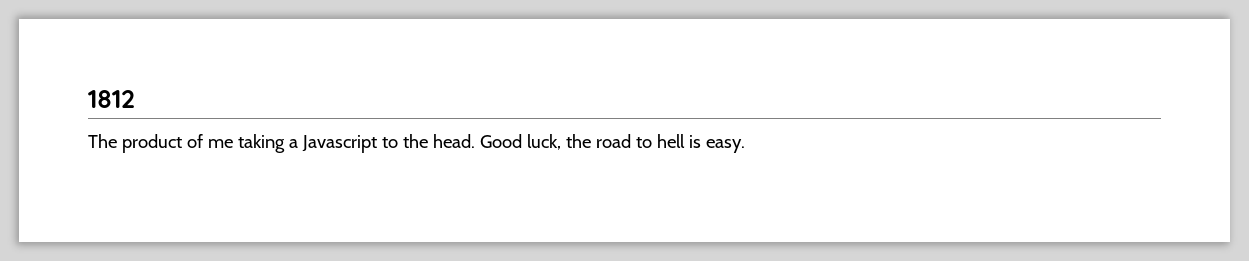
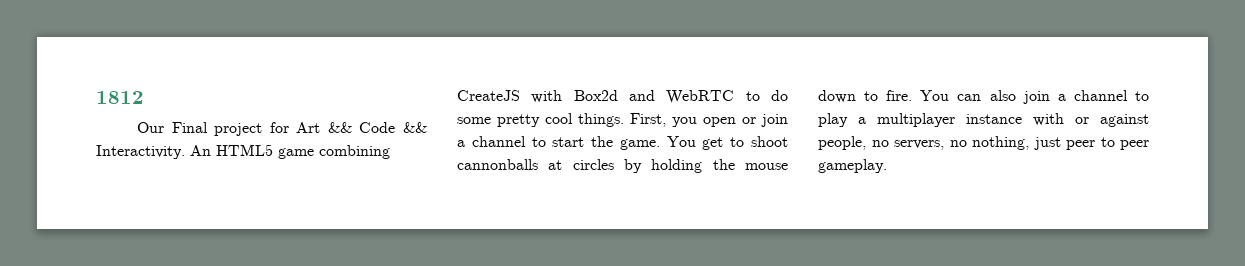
[88,134,745,153] The product of me taking a Javascript to the head. Good luck, the road to hell is easy. -> [137,122,427,136] [96,144,390,159] [457,90,788,104] [457,113,788,127] [457,136,788,150] [457,159,788,173] [818,90,1149,104] [818,113,1149,127] [818,136,1149,150] [818,159,887,173] Our Final project for Art && Code && Interactivity. An HTML5 game combining CreateJS with Box2d and WebRTC to do some pretty cool things. First, you open or join a channel to start the game. You get to shoot cannonballs at circles by holding the mouse down to fire. You can also join a channel to play a multiplayer instance with or against people, no servers, no nothing, just peer to peer gameplay.

